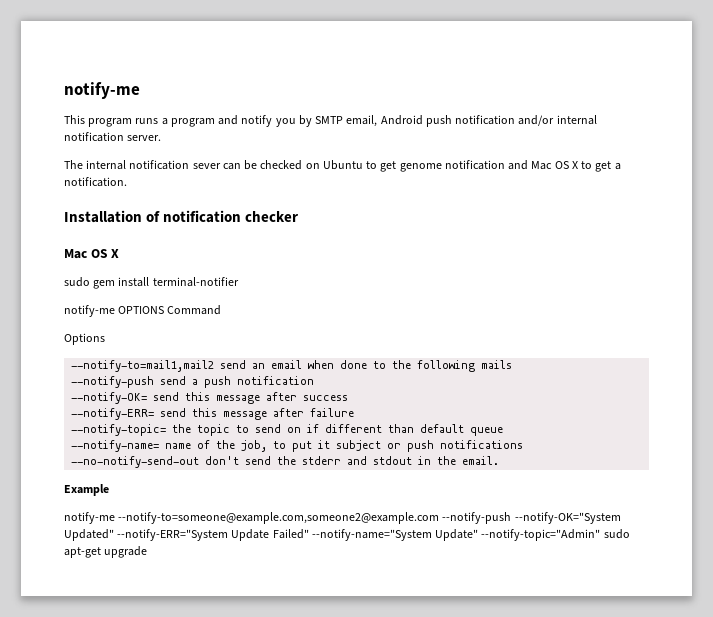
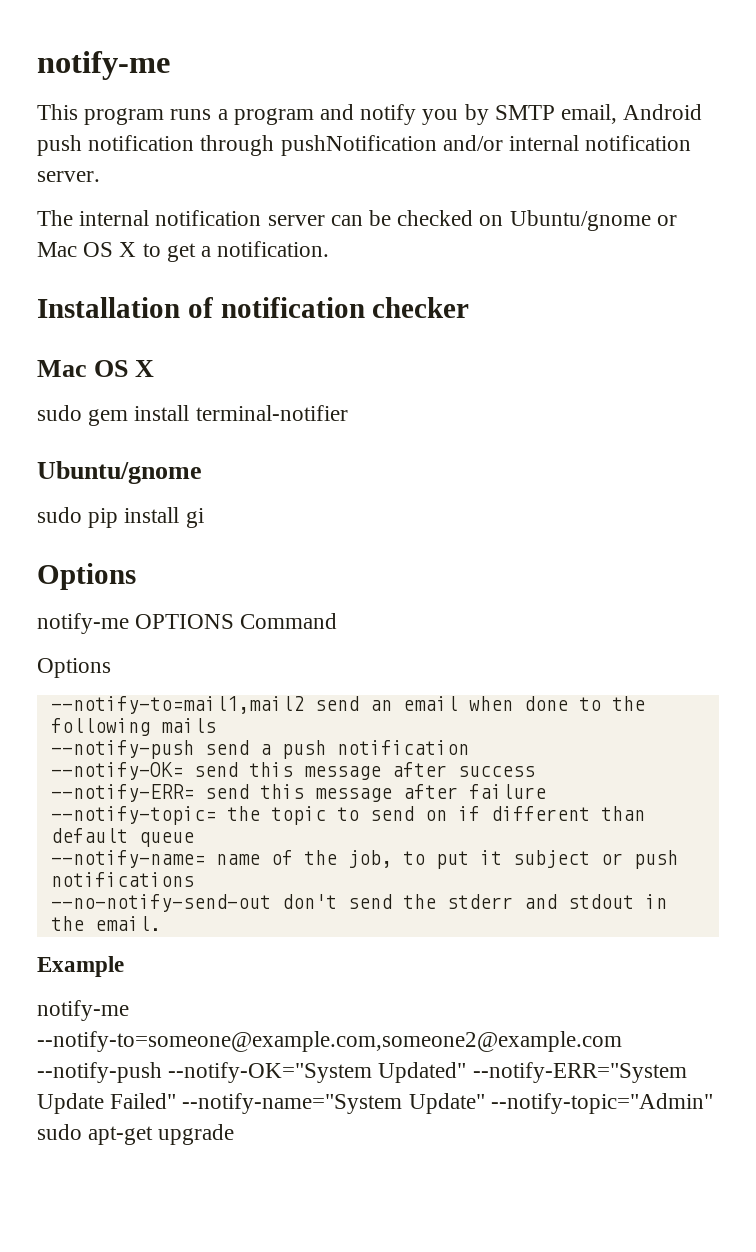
(516, 120) none -> [200,135,437,156] through pushNotification
[192,163,221,169] sever -> [267,215,325,226] server
[322,160,529,172] Ubuntu to get genome notification and -> [509,210,677,231] Ubuntu/gnome or
(239, 282) none -> [37,461,202,484] [37,507,204,528] [37,563,136,590] // Ubuntu/gnome // sudo pip install gi // Options

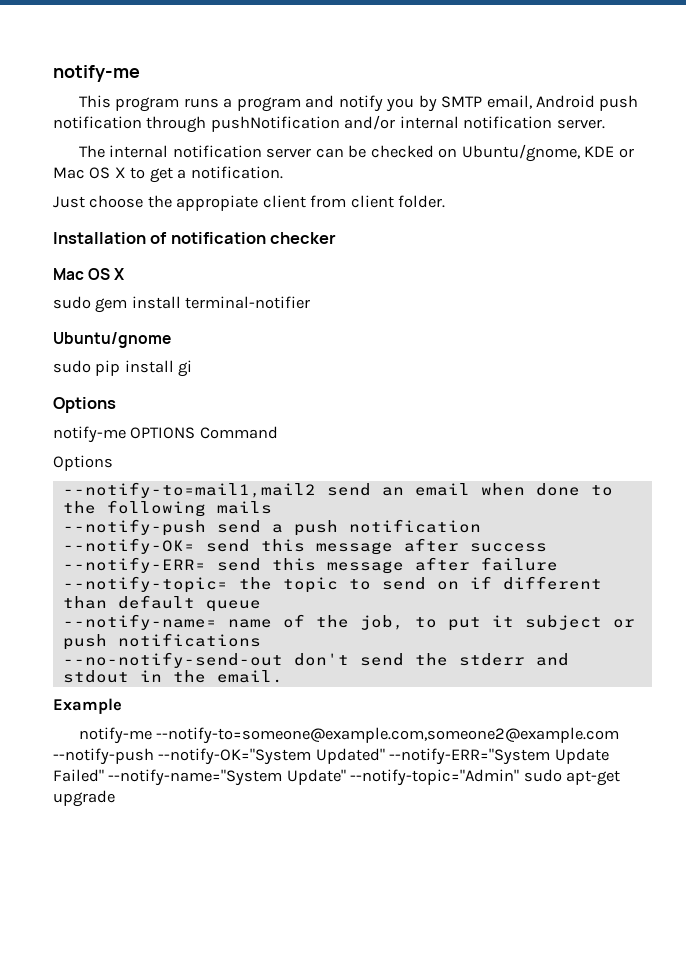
[509,210,651,231] Ubuntu/gnome -> [461,144,615,162] Ubuntu/gnome, KDE
(330, 249) none -> [53,195,446,211] // Just choose the appropiate client from client folder.

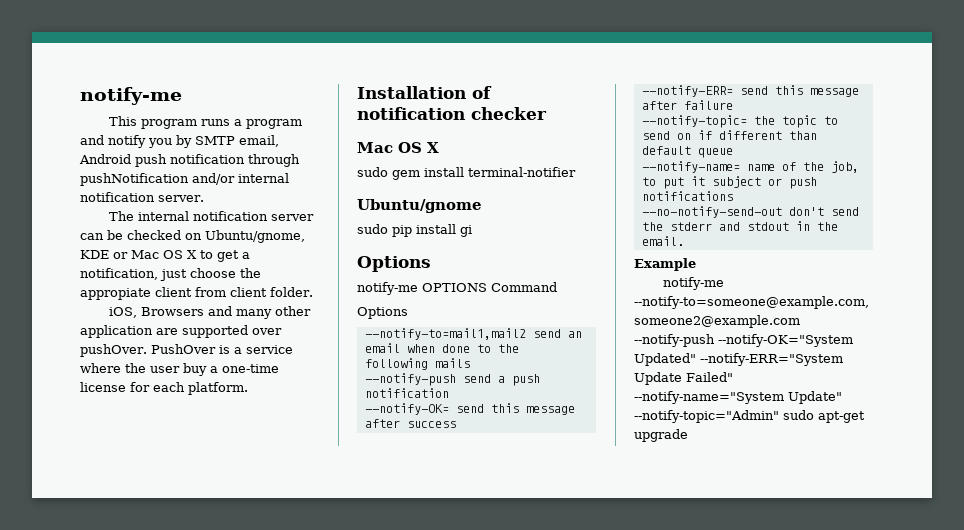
[190,166,283,179] [53,196,85,208] notification. // Just -> [80,268,187,281] notification, just
(446, 201) none -> [109,306,312,319] [80,325,282,338] [80,344,293,357] [80,363,279,376] [80,382,248,395] // iOS, Browsers and many other application are supported over pushOver. PushOver is a service where the user buy a one-time license for each platform.

